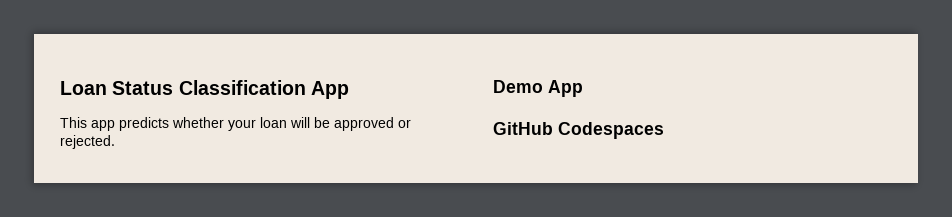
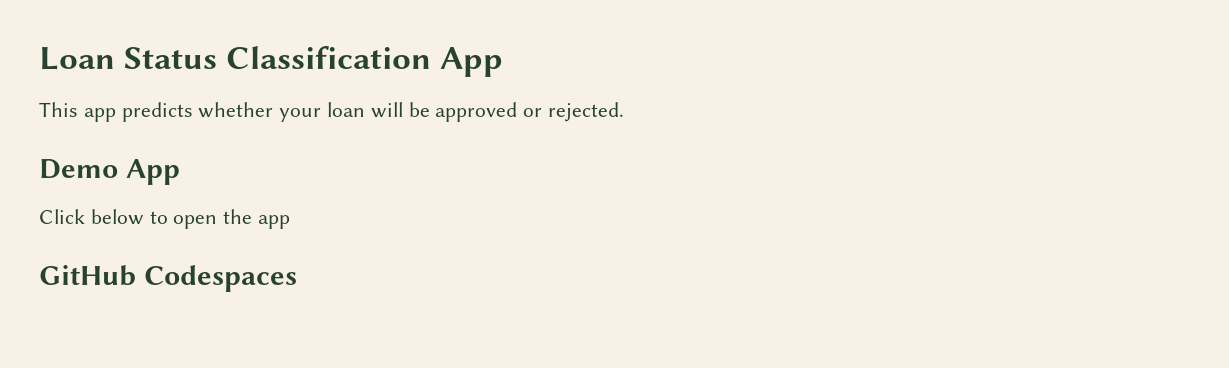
(583, 88) none -> [39,209,291,229] // Click below to open the app

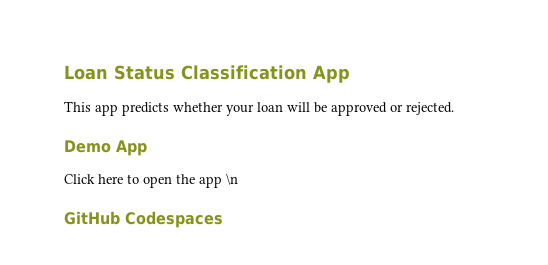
[90,209,144,225] below -> [98,174,123,184] here
(291, 222) none -> [226,173,238,185] \n

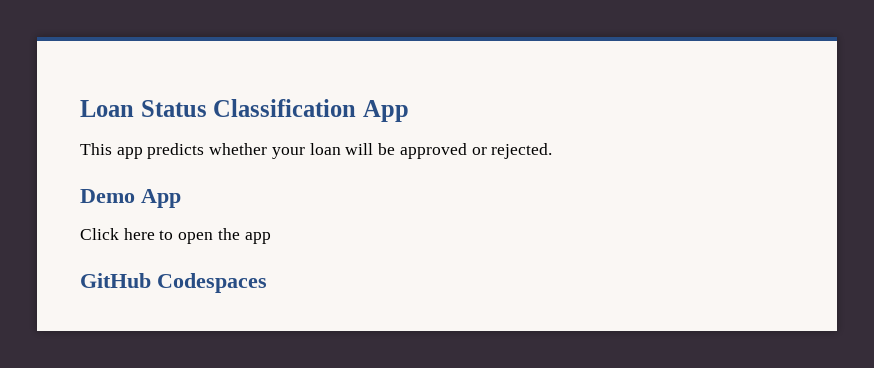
[226,173,238,185] \n -> (271, 238) none

